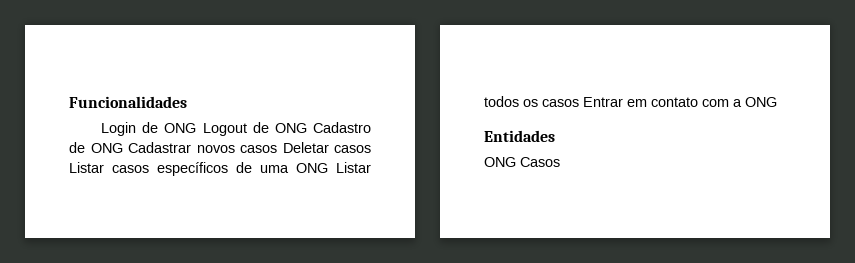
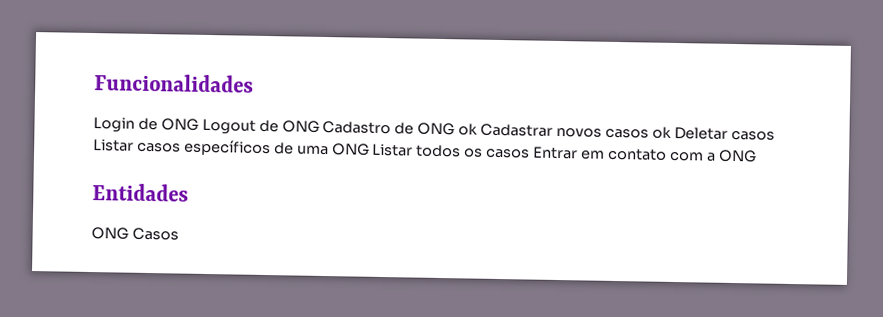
(123, 148) none -> [458,123,479,136] ok
(277, 149) none -> [651,126,672,139] ok

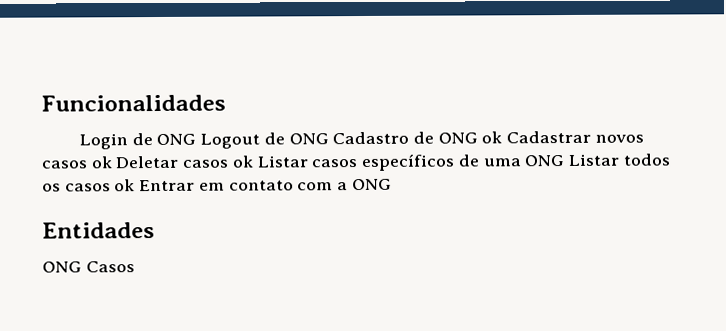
(775, 135) none -> [231,155,254,168] ok
(531, 153) none -> [114,179,136,192] ok

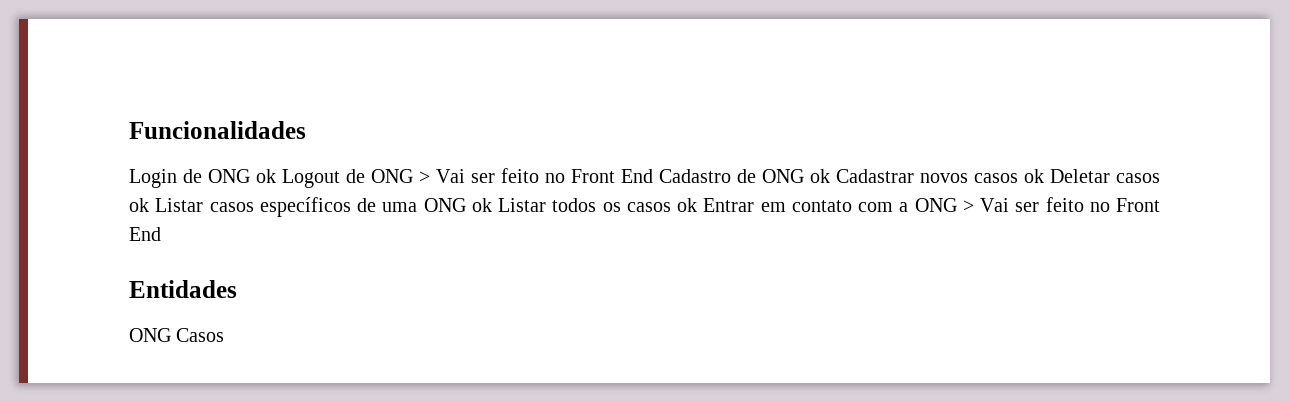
(197, 139) none -> [256,169,276,183] ok
(329, 139) none -> [419,168,653,183] > Vai ser feito no Front End
(566, 161) none -> [471,198,492,212] ok
(392, 184) none -> [962,197,1160,212] [129,227,161,241] > Vai ser feito no Front End

